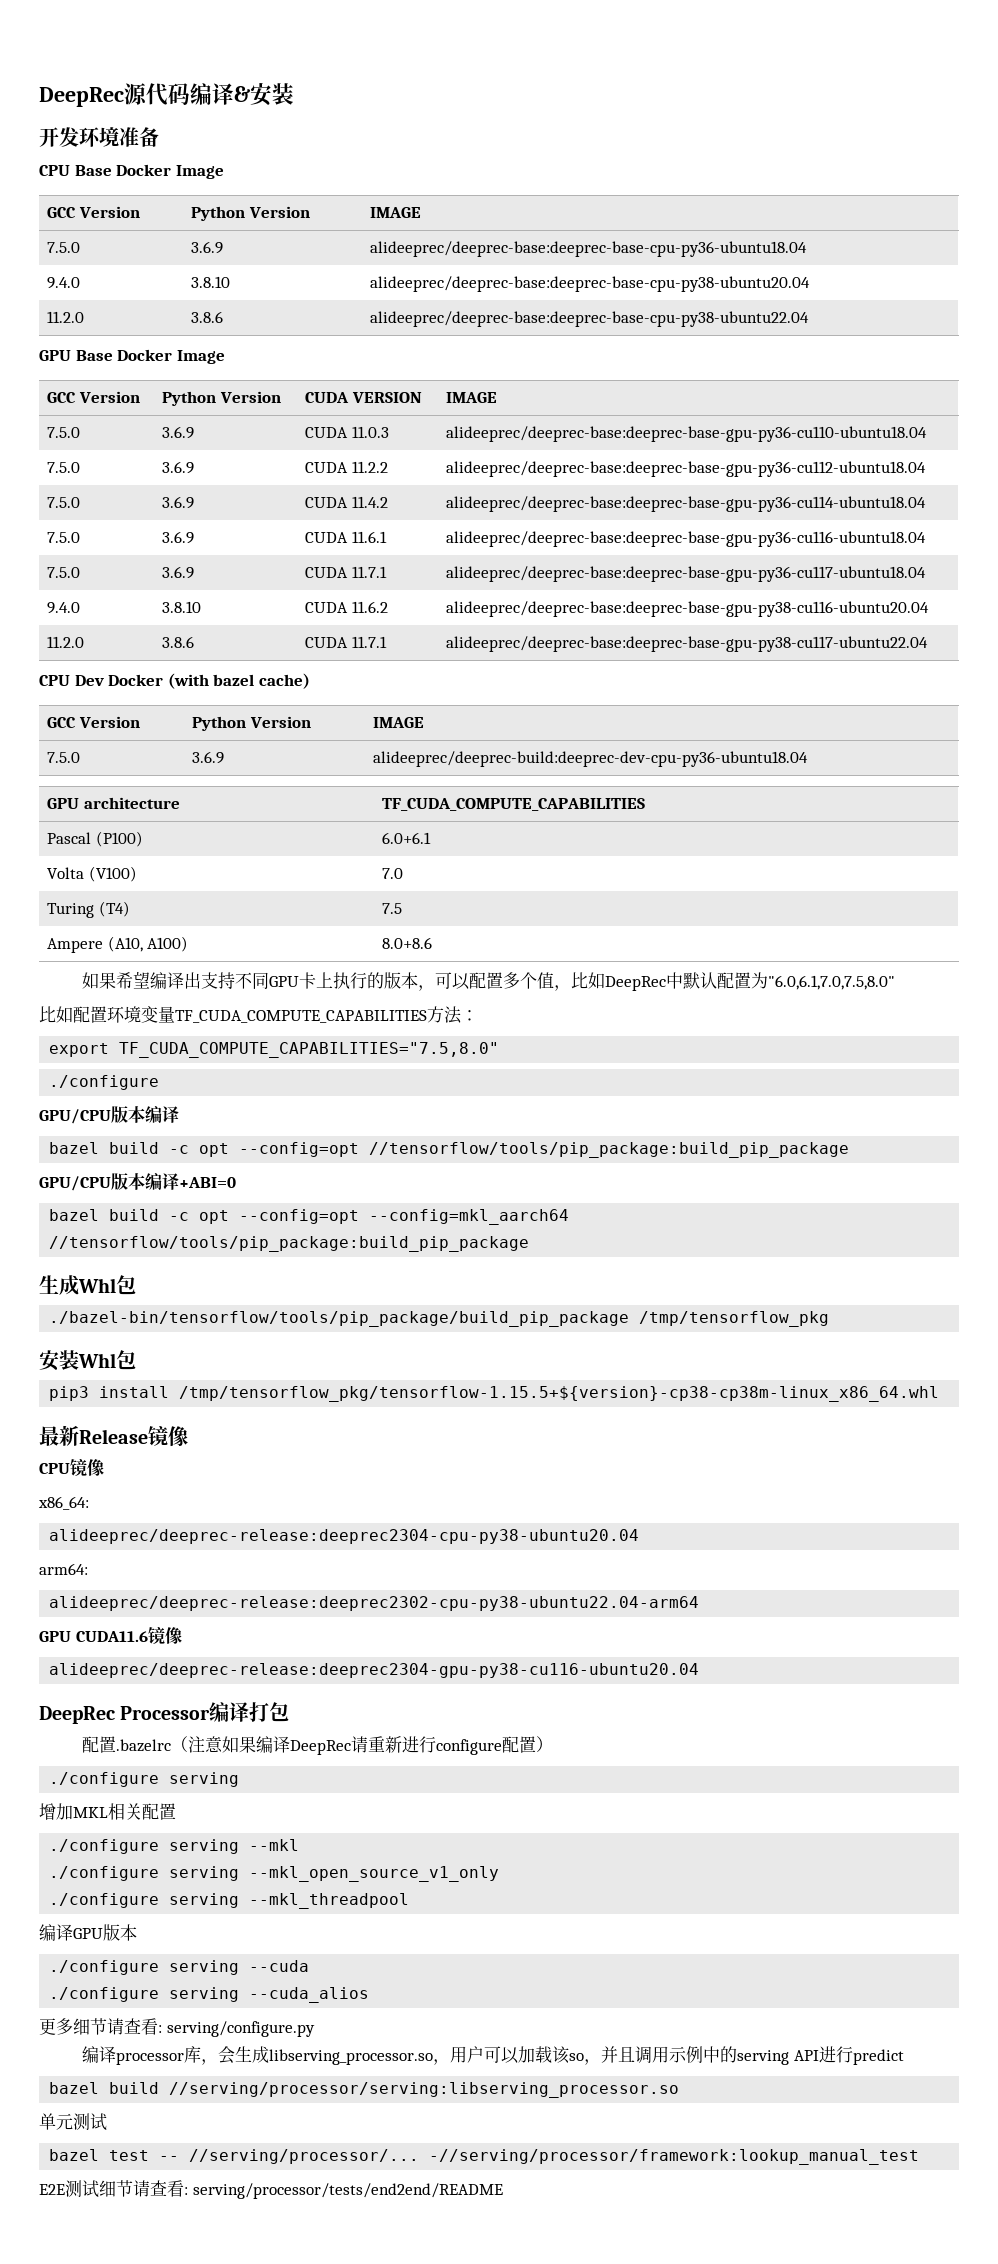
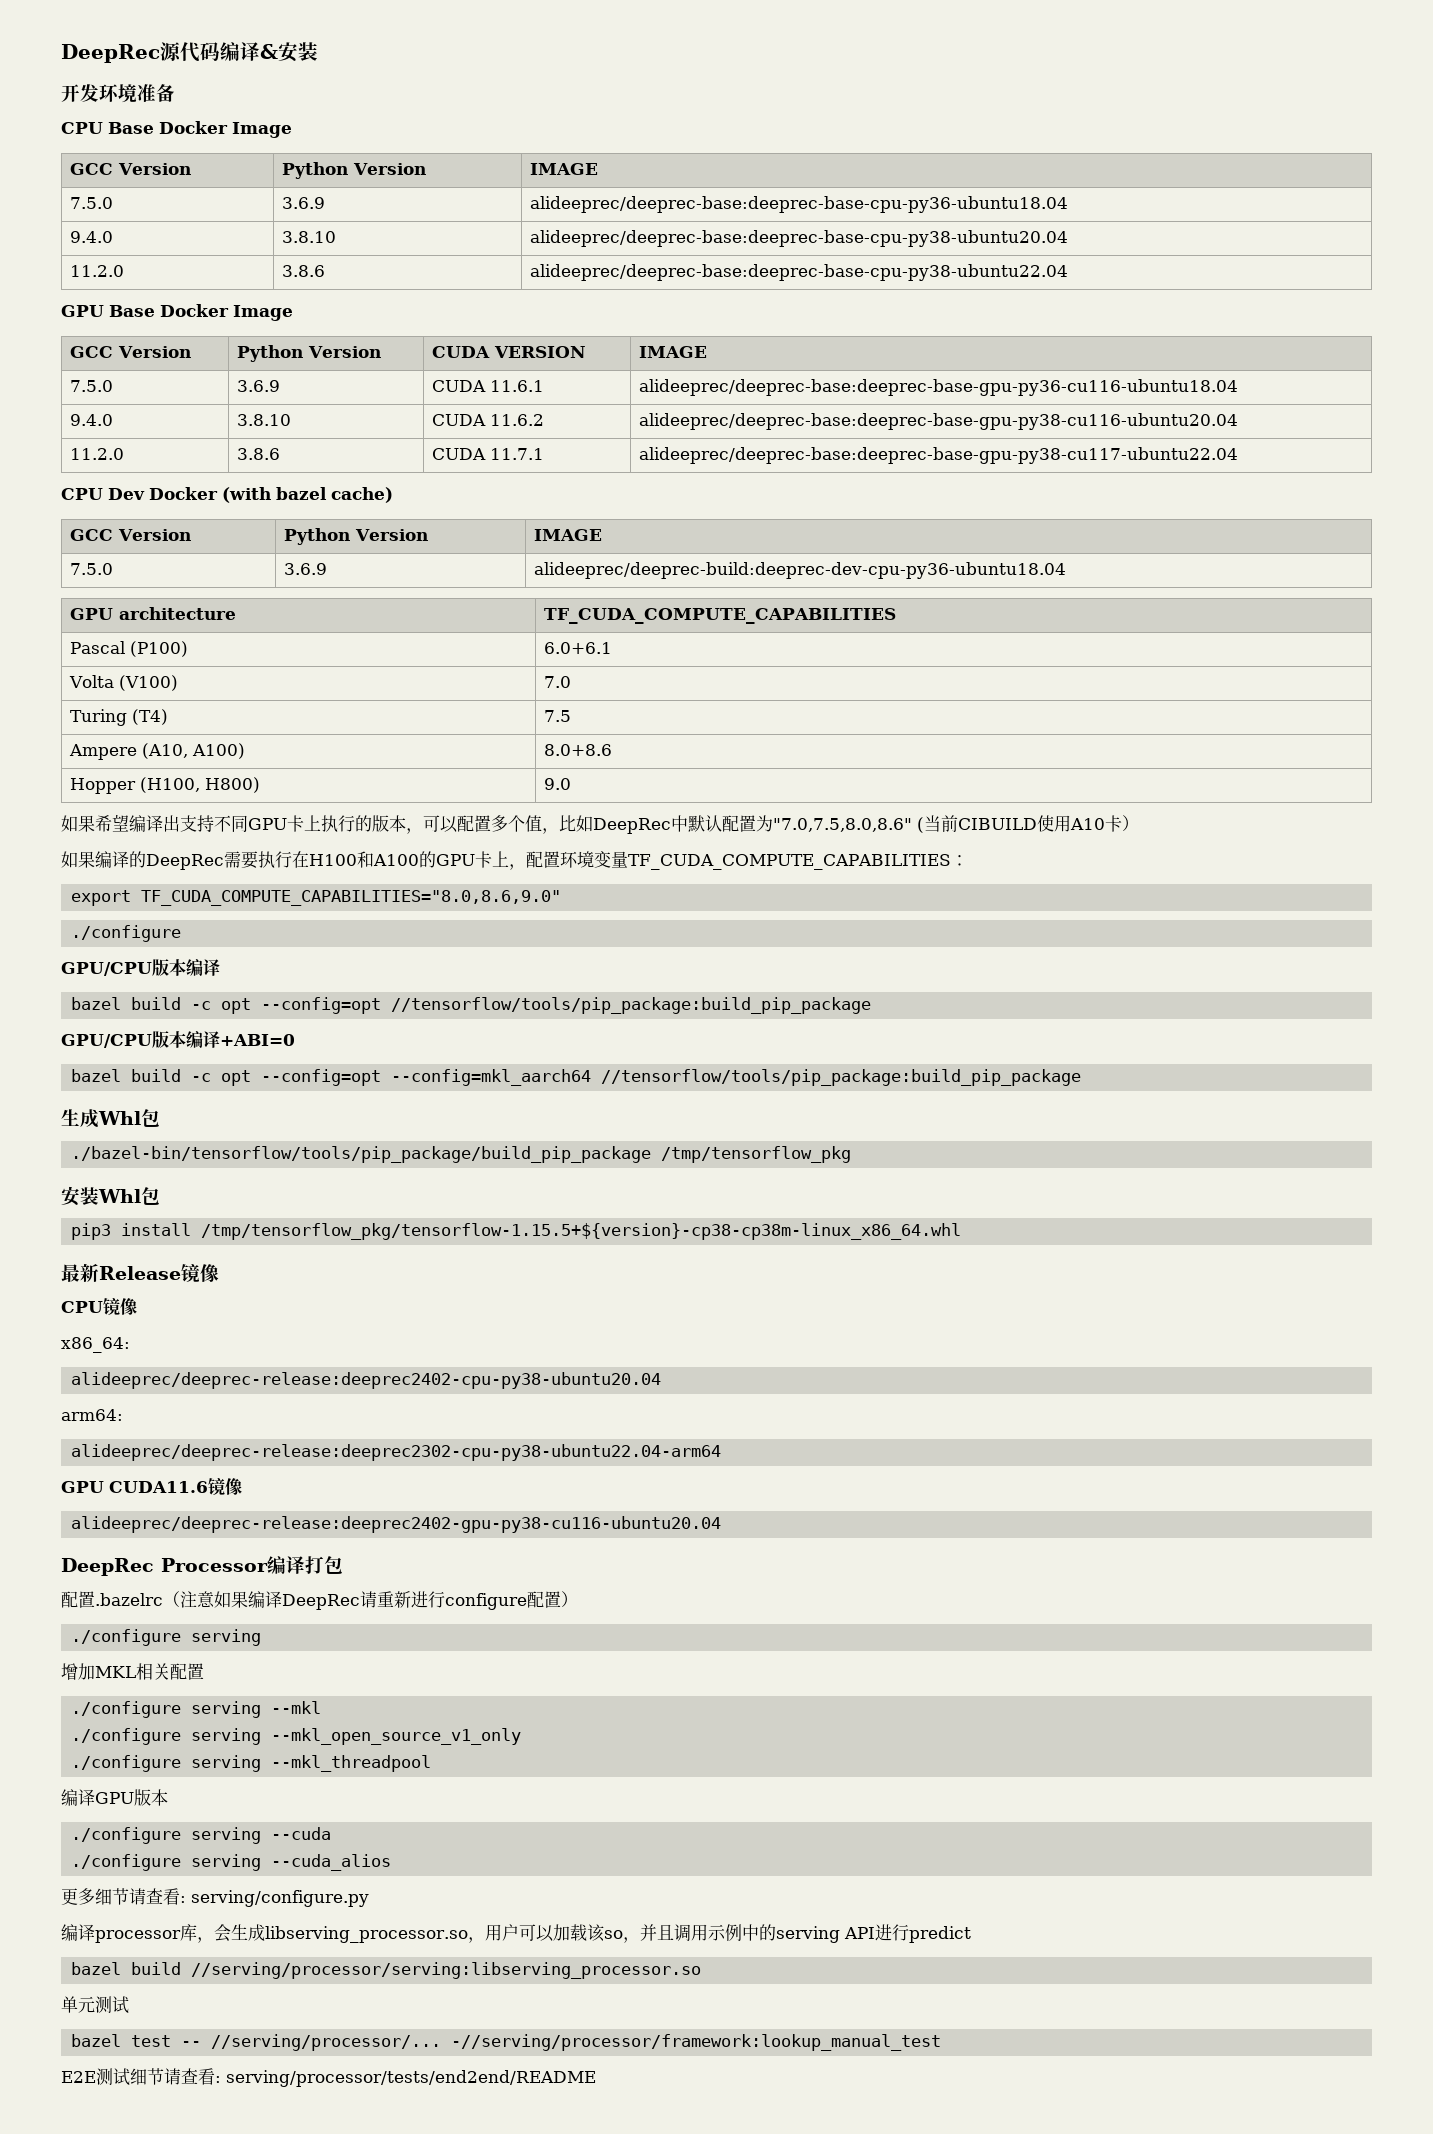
[47,427,81,438] [162,426,195,439] [305,426,389,438] [446,426,928,442] [47,462,81,473] [162,461,195,474] [305,461,388,473] [446,461,927,477] [47,497,81,508] [162,496,195,509] [305,496,388,508] [446,496,927,512] // 7.5.0 | 3.6.9 | CUDA 11.0.3 | alideeprec/deeprec-base:deeprec-base-gpu-py36-cu110-ubuntu18.04 // 7.5.0 | 3.6.9 | CUDA 11.2.2 | alideeprec/deeprec-base:deeprec-base-gpu-py36-cu112-ubuntu18.04 // 7.5.0 | 3.6.9 | CUDA 11.4.2 | alideeprec/deeprec-base:deeprec-base-gpu-py36-cu114-ubuntu18.04 -> (707, 352) none
[47,567,81,578] [162,566,195,579] [305,566,387,578] [446,566,927,582] // 7.5.0 | 3.6.9 | CUDA 11.7.1 | alideeprec/deeprec-base:deeprec-base-gpu-py36-cu117-ubuntu18.04 -> (1238, 387) none
(433, 943) none -> [69,777,260,794] [543,778,571,790] // Hopper (H100, H800) | 9.0
[768,975,896,990] [39,1006,73,1023] "6.0,6.1,7.0,7.5,8.0" // 比如 -> [773,815,1139,833] [61,851,526,870] "7.0,7.5,8.0,8.6" (当前CIBUILD使用A10卡） // 如果编译的DeepRec需要执行在H100和A100的GPU卡上，
[427,1006,462,1024] 方法 -> (951, 862) none
[119,1042,500,1058] TF_CUDA_COMPUTE_CAPABILITIES="7.5,8.0" -> [141,890,562,906] TF_CUDA_COMPUTE_CAPABILITIES="8.0,8.6,9.0"
[49,1529,640,1544] alideeprec/deeprec-release:deeprec2304-cpu-py38-ubuntu20.04 -> [71,1372,662,1389] alideeprec/deeprec-release:deeprec2402-cpu-py38-ubuntu20.04
[49,1663,700,1678] alideeprec/deeprec-release:deeprec2304-gpu-py38-cu116-ubuntu20.04 -> [71,1516,722,1533] alideeprec/deeprec-release:deeprec2402-gpu-py38-cu116-ubuntu20.04

